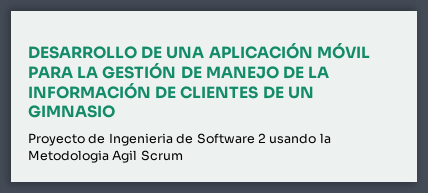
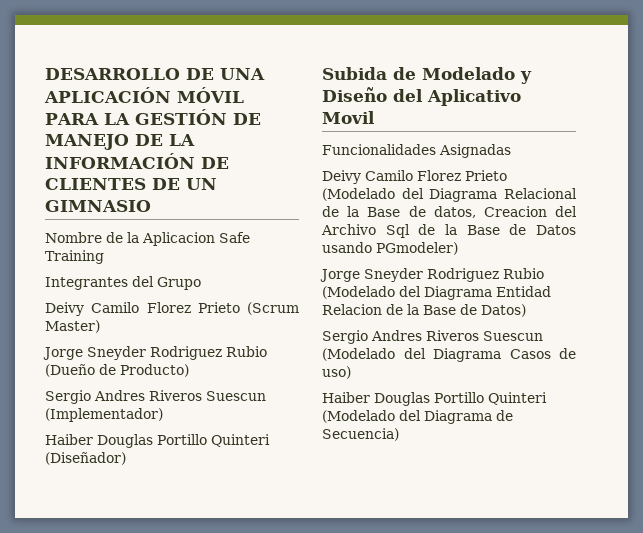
[28,133,331,146] [28,150,183,163] Proyecto de Ingenieria de Software 2 usando la Metodologia Agil Scrum -> [45,232,250,246] [45,250,104,264] [45,276,201,290] [45,302,299,316] [45,320,100,333] [43,346,267,360] [45,364,189,377] [45,390,266,404] [45,408,163,422] [45,434,270,448] [45,452,126,465] [322,67,532,84] [322,87,521,106] [322,111,375,124] [322,144,511,158] [322,170,507,184] [322,188,577,202] [322,206,577,218] [321,224,576,238] [322,242,458,255] [320,268,544,282] [322,286,551,300] [322,304,526,317] [322,330,543,344] [322,348,576,362] [322,366,351,379] [322,392,547,406] [322,410,513,424] [322,428,399,441] Nombre de la Aplicacion Safe Training // Integrantes del Grupo // Deivy Camilo Florez Prieto (Scrum Master) // Jorge Sneyder Rodriguez Rubio (Dueño de Producto) // Sergio Andres Riveros Suescun (Implementador) // Haiber Douglas Portillo Quinteri (Diseñador) // Subida de Modelado y Diseño del Aplicativo Movil // Funcionalidades Asignadas // Deivy Camilo Florez Prieto (Modelado del Diagrama Relacional de la Base de datos, Creacion del Archivo Sql de la Base de Datos usando PGmodeler) // Jorge Sneyder Rodriguez Rubio (Modelado del Diagrama Entidad Relacion de la Base de Datos) // Sergio Andres Riveros Suescun (Modelado del Diagrama Casos de uso) // Haiber Douglas Portillo Quinteri (Modelado del Diagrama de Secuencia)

